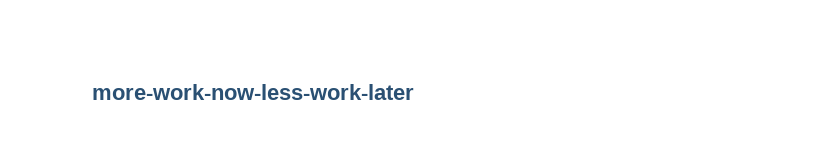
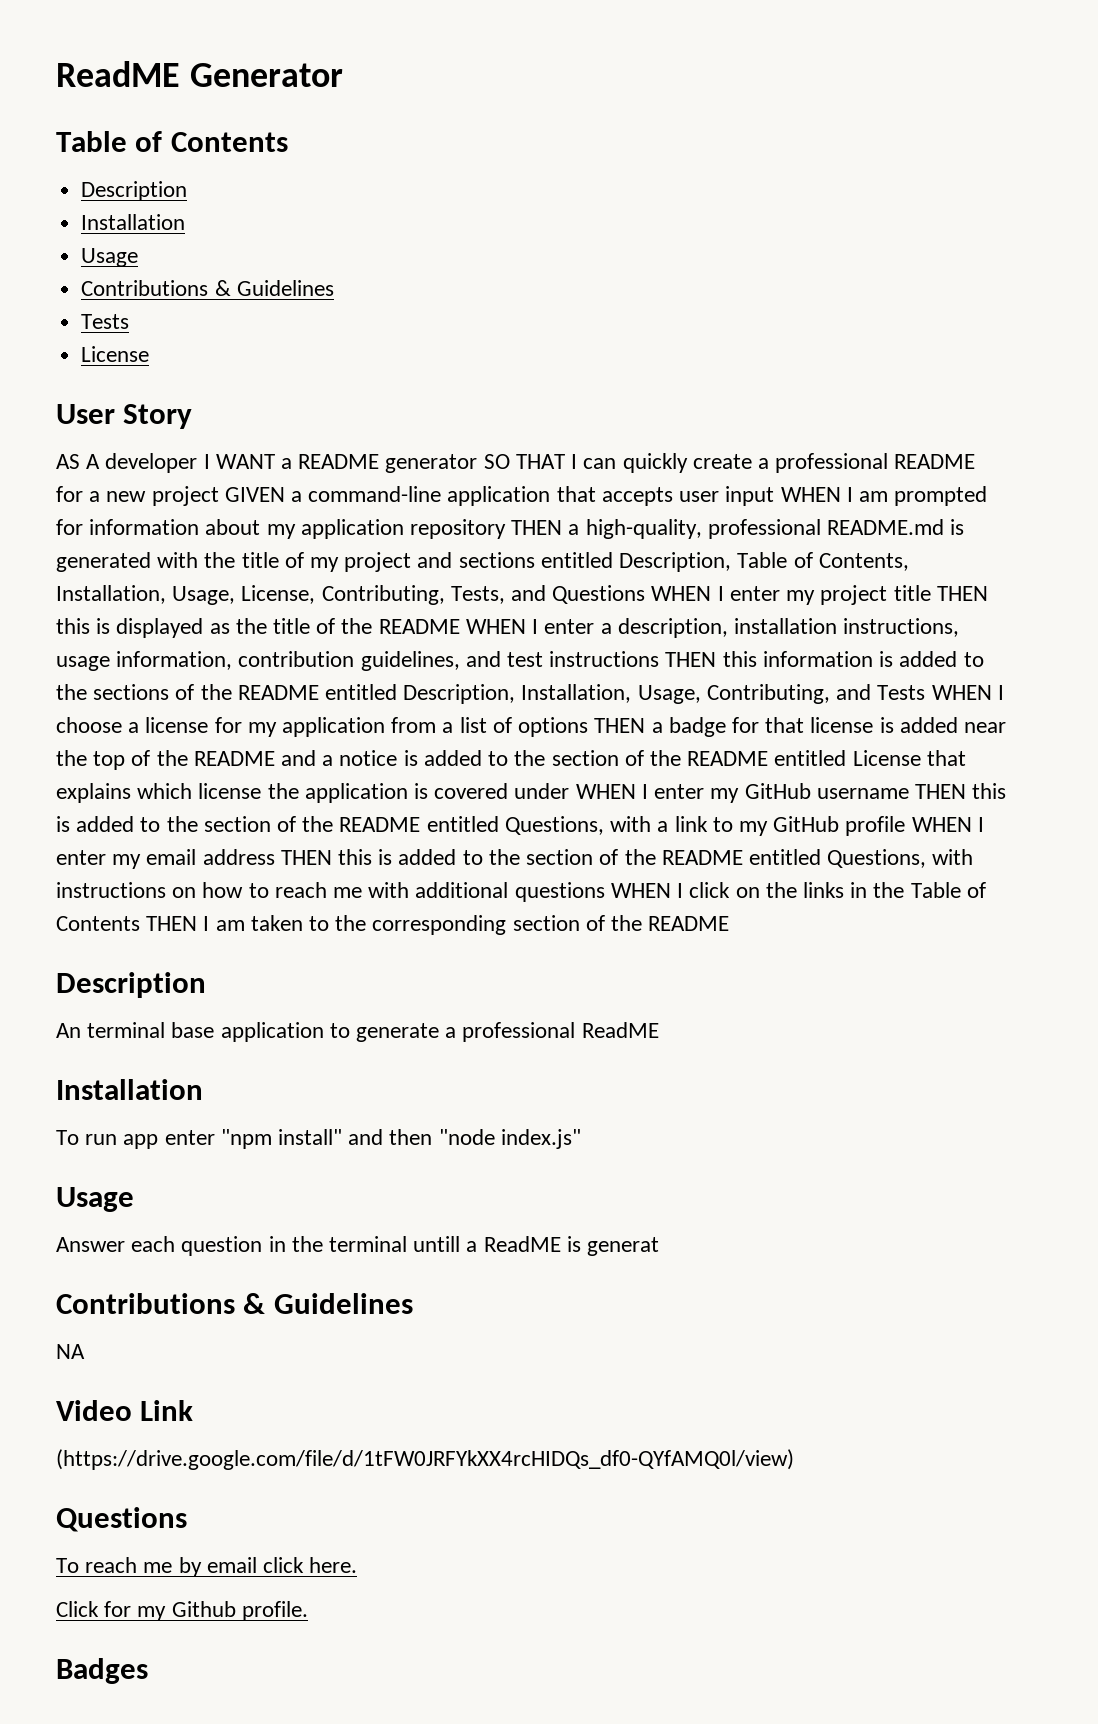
[92,84,414,100] more-work-now-less-work-later -> [56,61,343,87] [56,131,288,152] [81,181,188,201] [81,214,186,230] [81,248,139,267] [81,280,334,296] [81,314,130,329] [81,346,150,362] [56,404,193,429] [56,453,976,473] [56,486,988,506] [56,519,965,539] [56,552,909,572] [56,585,988,605] [56,618,960,638] [56,651,984,671] [56,684,1004,704] [56,717,1006,737] [56,750,966,770] [56,783,1007,803] [56,816,984,836] [56,849,974,869] [56,882,986,902] [56,915,730,935] [56,972,206,998] [56,1022,659,1042] [56,1079,203,1100] [56,1129,581,1149] [56,1187,134,1212] [56,1236,660,1256] [56,1293,413,1314] [56,1344,85,1359] [56,1400,194,1421] [56,1449,794,1470] [56,1507,187,1532] [56,1557,358,1577] [56,1601,308,1621] [56,1658,148,1684] ReadME Generator // Table of Contents // Description // Installation // Usage // Contributions & Guidelines // Tests // License // User Story // AS A developer I WANT a README generator SO THAT I can quickly create a professional README for a new project GIVEN a command-line application that accepts user input WHEN I am prompted for information about my application repository THEN a high-quality, professional README.md is generated with the title of my project and sections entitled Description, Table of Contents, Installation, Usage, License, Contributing, Tests, and Questions WHEN I enter my project title THEN this is displayed as the title of the README WHEN I enter a description, installation instructions, usage information, contribution guidelines, and test instructions THEN this information is added to the sections of the README entitled Description, Installation, Usage, Contributing, and Tests WHEN I choose a license for my application from a list of options THEN a badge for that license is added near the top of the README and a notice is added to the section of the README entitled License that explains which license the application is covered under WHEN I enter my GitHub username THEN this is added to the section of the README entitled Questions, with a link to my GitHub profile WHEN I enter my email address THEN this is added to the section of the README entitled Questions, with instructions on how to reach me with additional questions WHEN I click on the links in the Table of Contents THEN I am taken to the corresponding section of the README // Description // An terminal base application to generate a professional ReadME // Installation // To run app enter "npm install" and then "node index.js" // Usage // Answer each question in the terminal untill a ReadME is generat // Contributions & Guidelines // NA // Video Link // (https://drive.google.com/file/d/1tFW0JRFYkXX4rcHIDQs_df0-QYfAMQ0l/view) // Questions // To reach me by email click here. // Click for my Github profile. // Badges

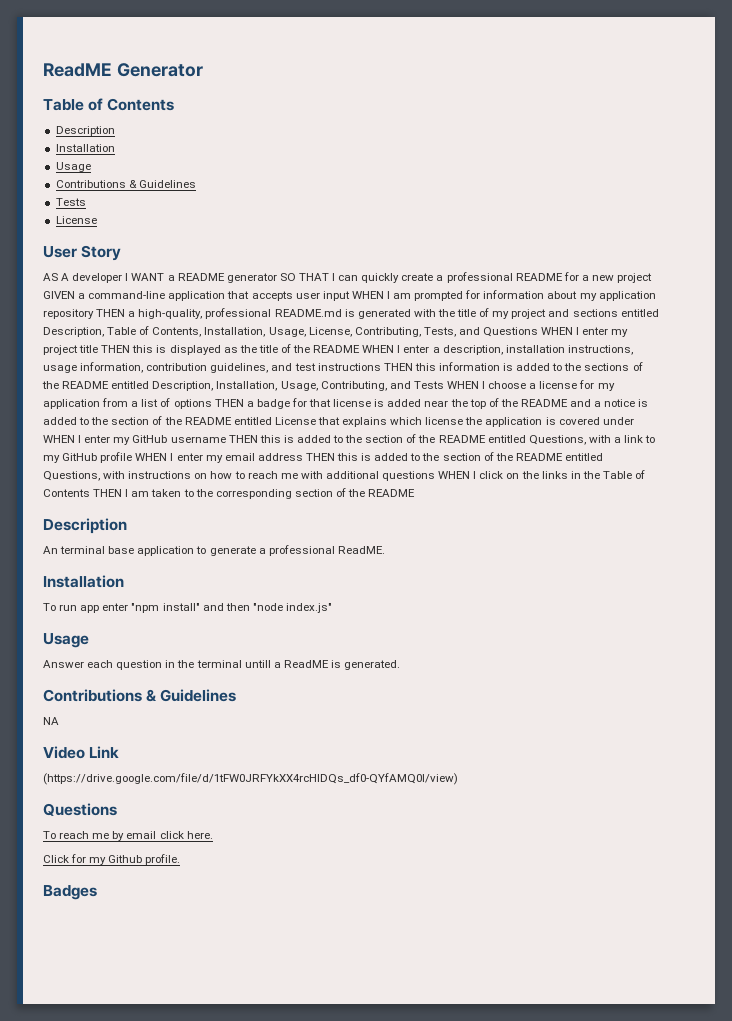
[581,1022,659,1038] ReadME -> [337,546,385,554] ReadME.
[587,1237,660,1256] generat -> [344,660,401,670] generated.

